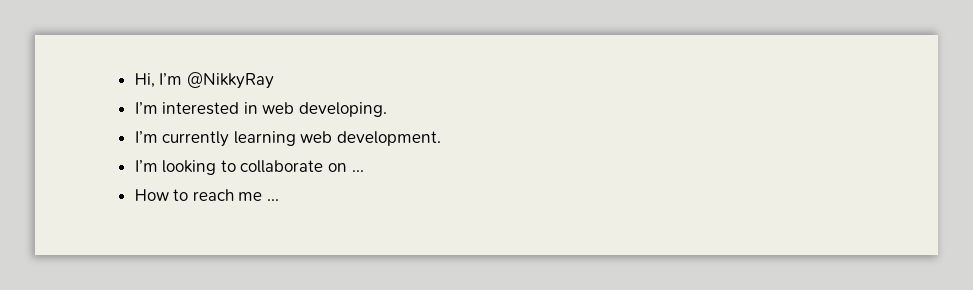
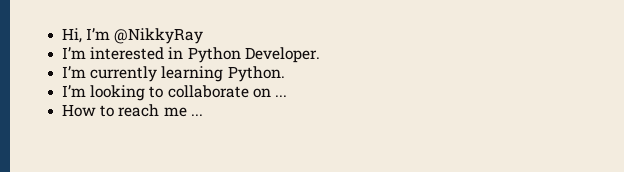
[262,102,388,117] web developing. -> [187,47,320,63] Python Developer.
[300,131,442,146] web development. -> [227,66,285,82] Python.

